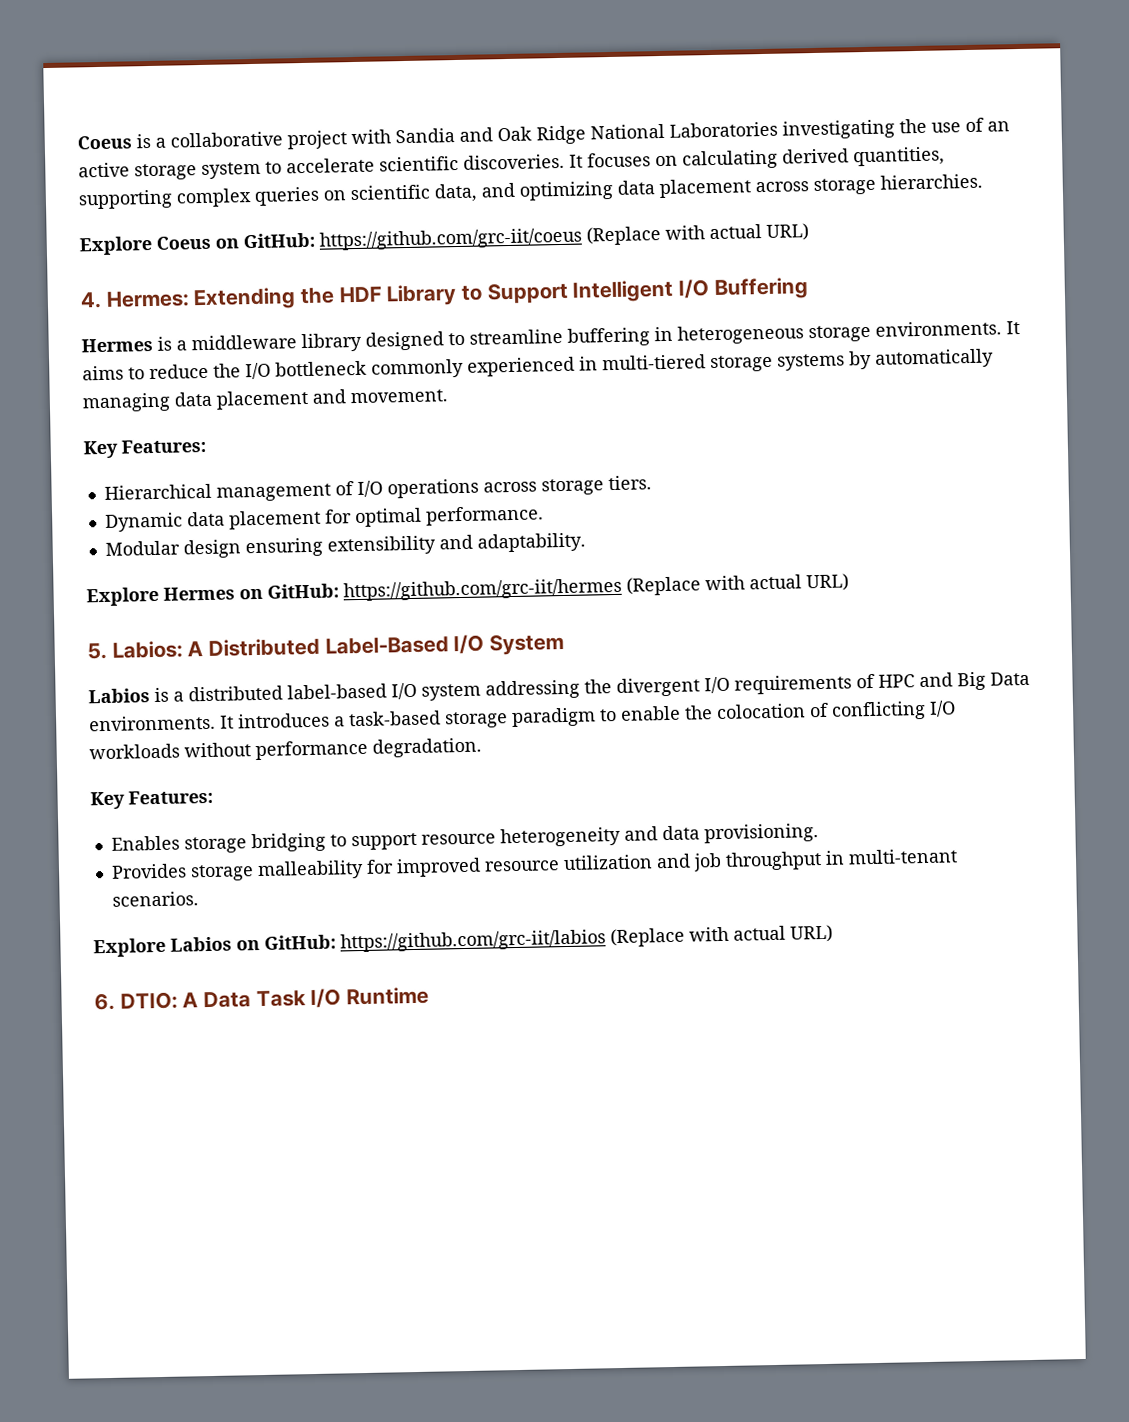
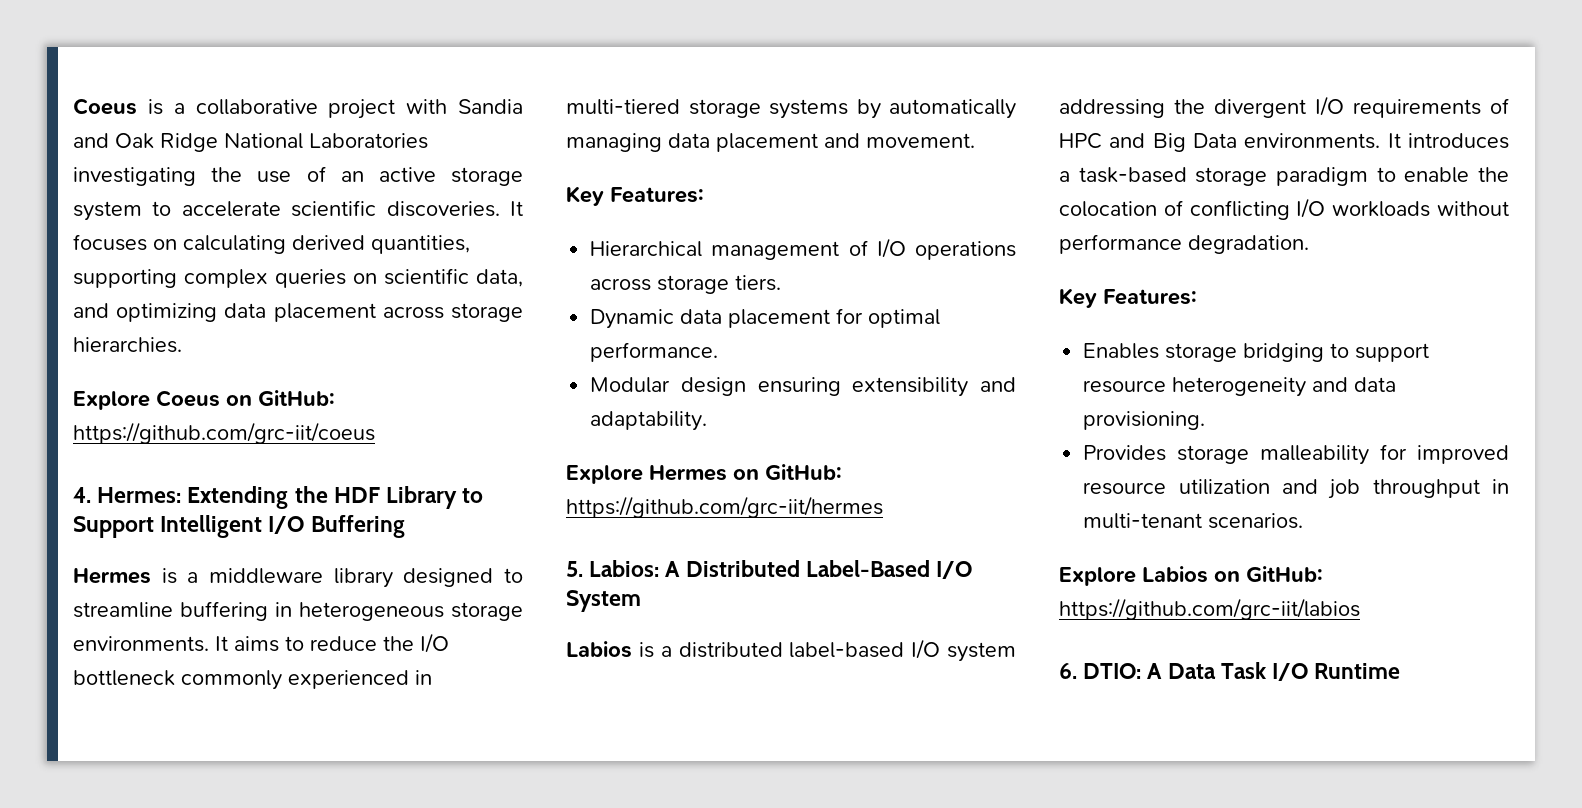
[586,223,809,246] (Replace with actual URL) -> (375, 433) none
[626,573,849,596] (Replace with actual URL) -> (883, 507) none
[610,924,833,948] (Replace with actual URL) -> (1360, 609) none

